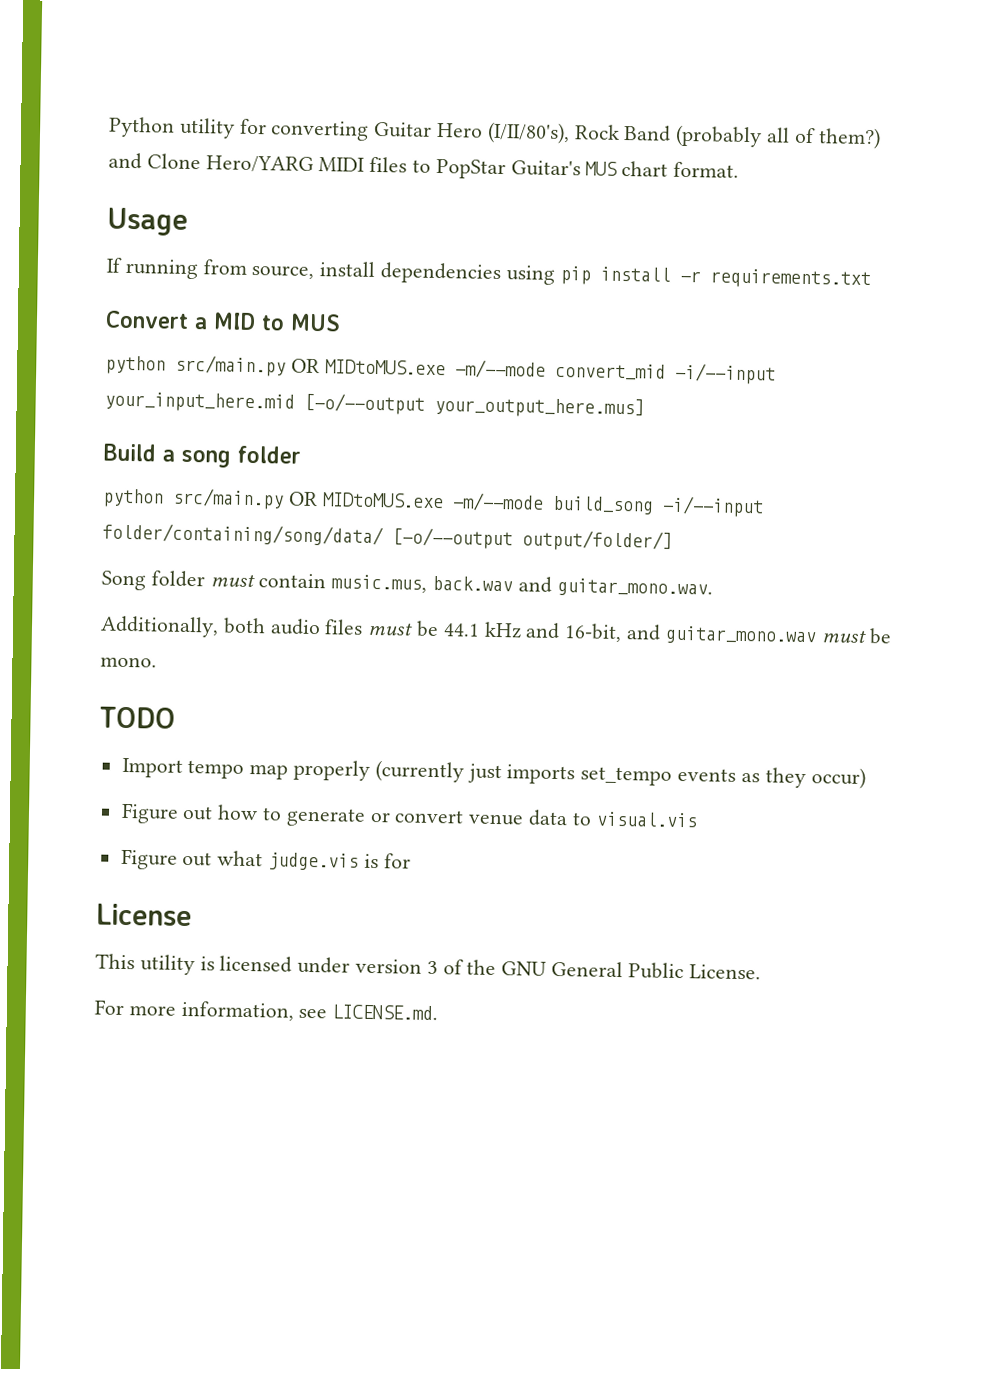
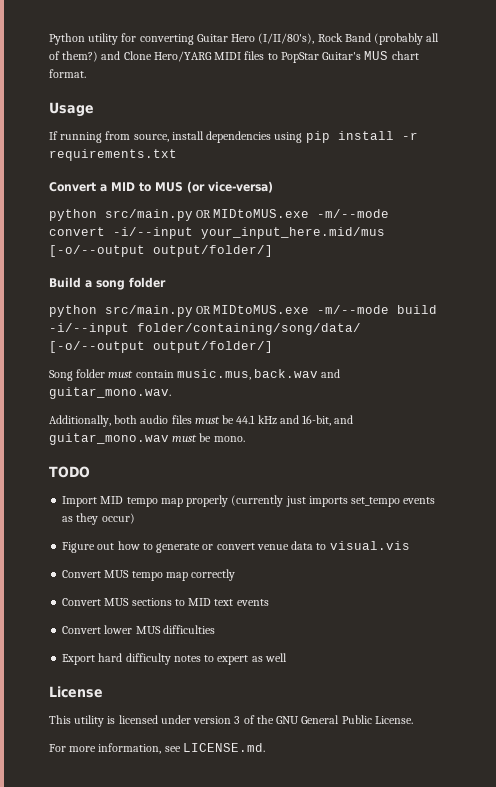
[105,354,776,385] [104,391,645,419] // python src/main.py OR MIDtoMUS.exe -m/--mode convert_mid -i/--input your_input_here.mid [-o/--output your_output_here.mus] -> [187,181,273,193] [49,209,390,221] [49,227,385,239] [49,245,273,257] (or vice-versa) // python src/main.py OR MIDtoMUS.exe -m/--mode convert -i/--input your_input_here.mid/mus [-o/--output output/folder/]
[551,495,654,515] build_song -> [397,305,438,314] build
(183, 767) none -> [100,496,124,504] MID
[120,848,411,871] Figure out what judge.vis is for -> [62,569,236,581] [62,598,269,606] [62,625,215,634] [62,653,287,665] Convert MUS tempo map correctly // Convert MUS sections to MID text events // Convert lower MUS difficulties // Export hard difficulty notes to expert as well

